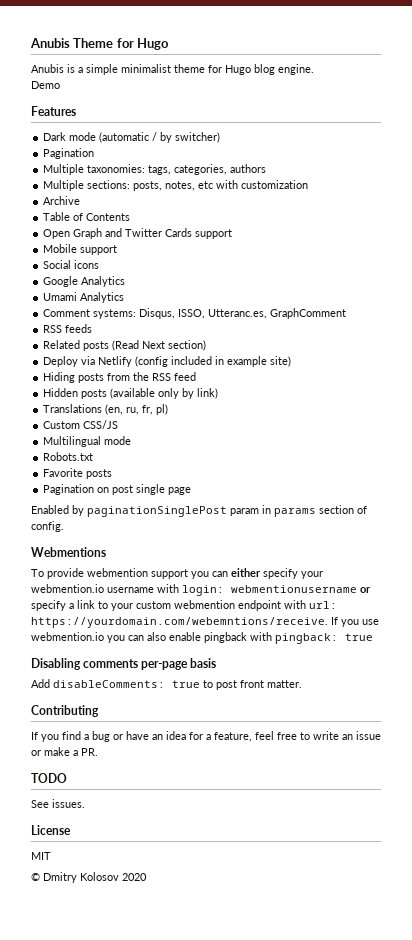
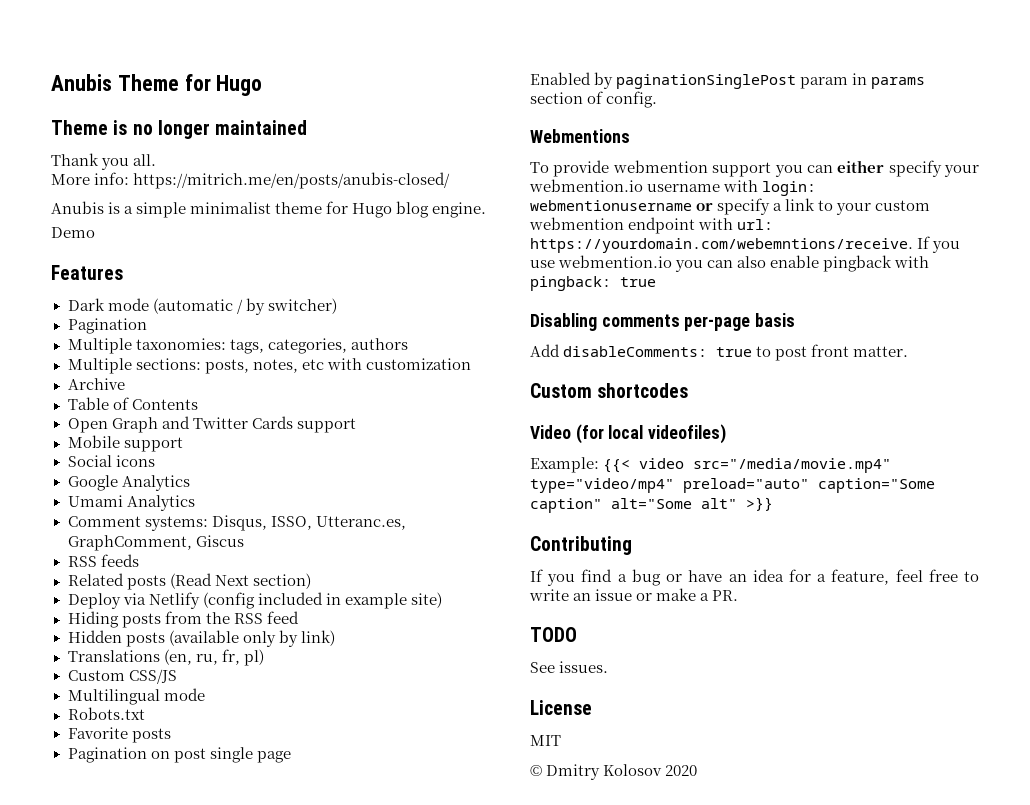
(170, 44) none -> [51,120,308,139] [51,153,157,170] [51,172,451,189] // Theme is no longer maintained // Thank you all. // More info: https://mitrich.me/en/posts/anubis-closed/
[270,308,347,319] GraphComment -> [67,535,244,551] GraphComment, Giscus
(302, 684) none -> [530,383,689,398] [530,424,727,444] [530,457,892,473] [530,478,935,493] [530,497,773,513] // Custom shortcodes // Video (for local videofiles) // Example: {{< video src="/media/movie.mp4" type="video/mp4" preload="auto" caption="Some caption" alt="Some alt" >}}

